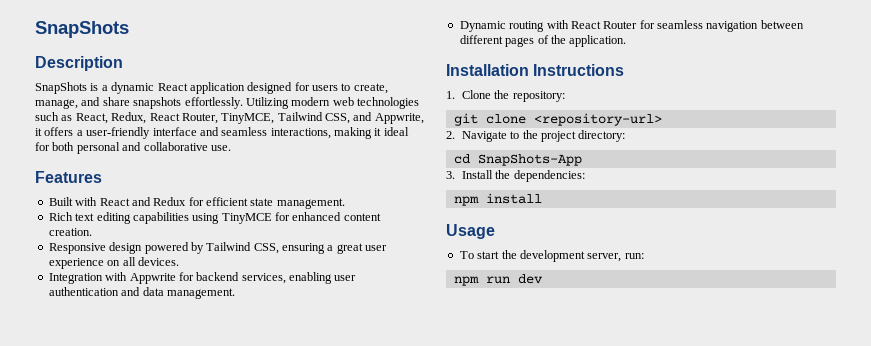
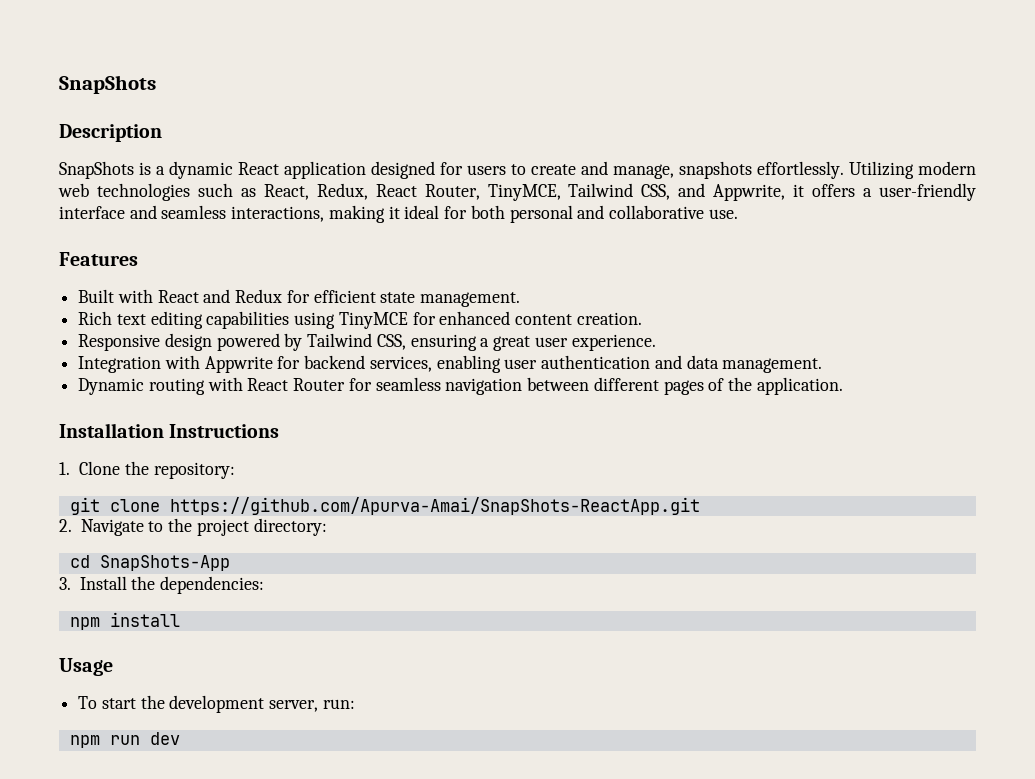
[353,83,388,94] [35,97,130,109] create, manage, and share -> [531,161,674,179] create and manage,
[48,257,179,269] experience on all devices. -> [571,334,656,351] experience.
[533,113,662,126] <repository-url> -> [169,497,700,515] https://github.com/Apurva-Amai/SnapShots-ReactApp.git

